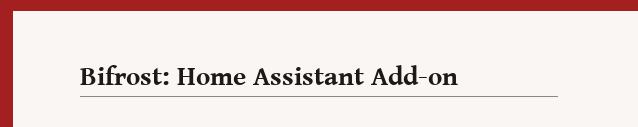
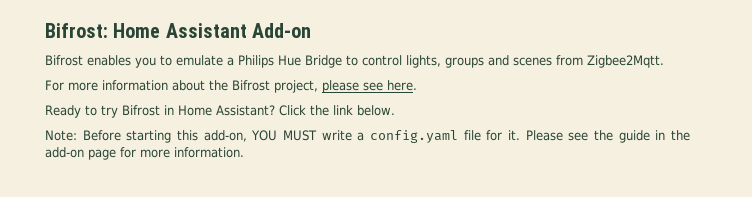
(459, 75) none -> [45,55,664,68] [45,80,417,93] [45,105,395,118] [45,130,690,143] [45,147,244,160] // Bifrost enables you to emulate a Philips Hue Bridge to control lights, groups and scenes from Zigbee2Mqtt. // For more information about the Bifrost project, please see here. // Ready to try Bifrost in Home Assistant? Click the link below. // Note: Before starting this add-on, YOU MUST write a config.yaml file for it. Please see the guide in the add-on page for more information.

